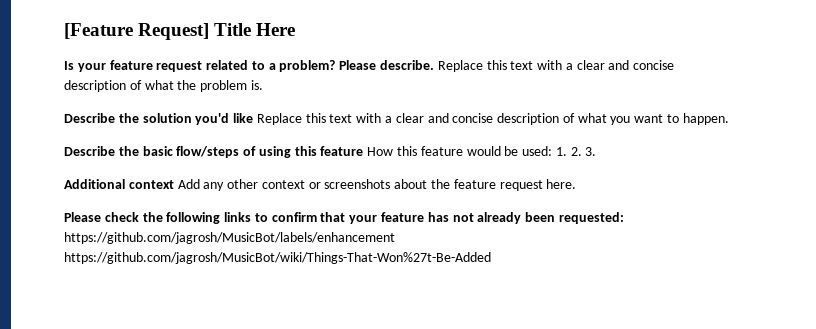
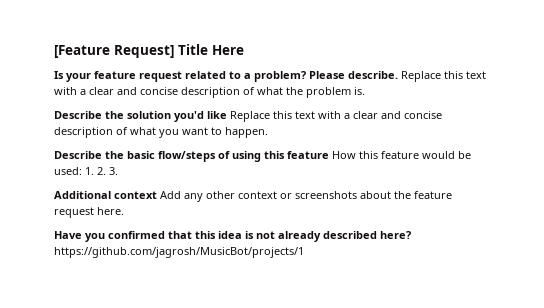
[64,212,624,224] [64,232,395,244] [64,252,491,264] Please check the following links to confirm that your feature has not already been requested: https://github.com/jagrosh/MusicBot/labels/enhancement https://github.com/jagrosh/MusicBot/wiki/Things-That-Won%27t-Be-Added -> [54,231,411,242] [54,247,304,258] Have you confirmed that this idea is not already described here? https://github.com/jagrosh/MusicBot/projects/1

